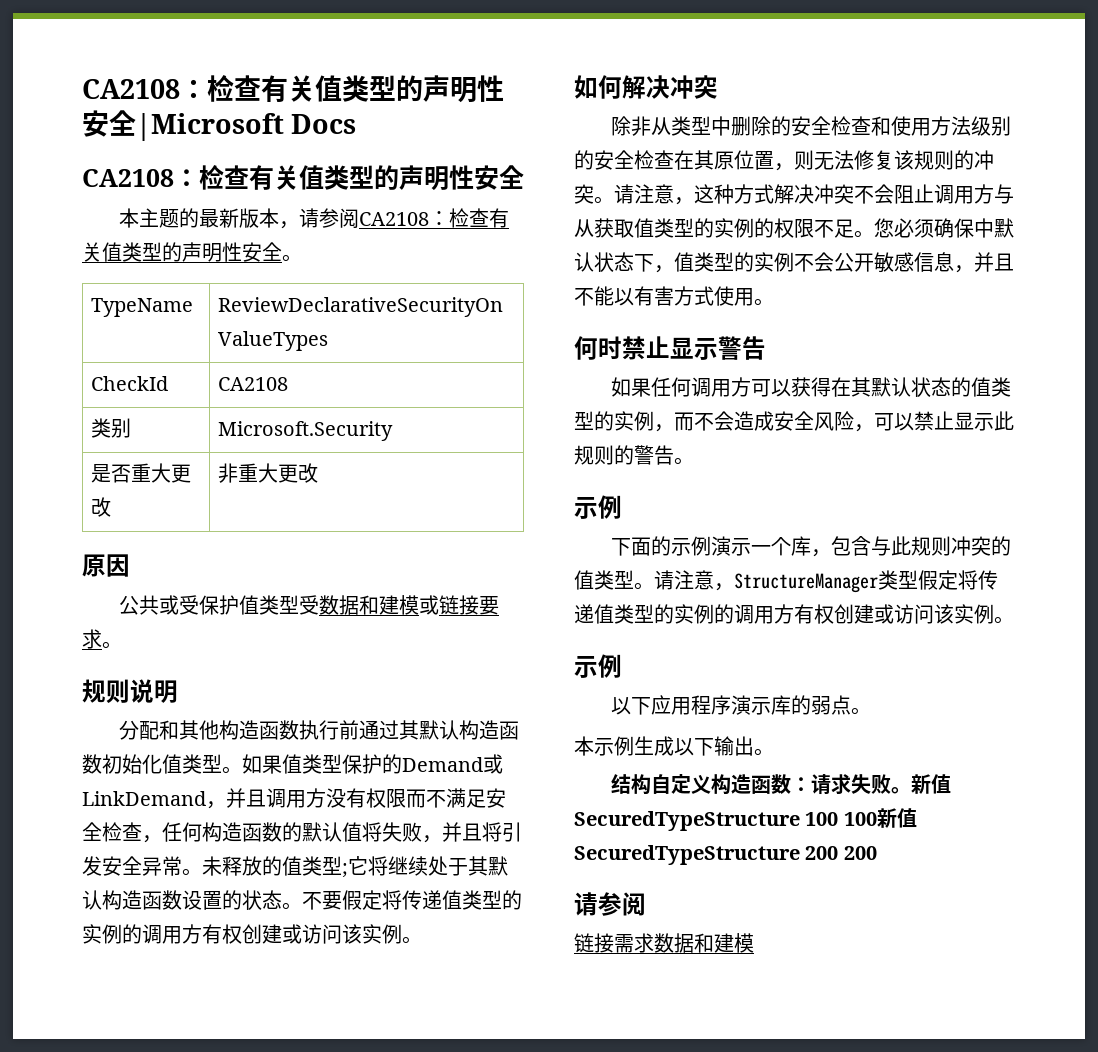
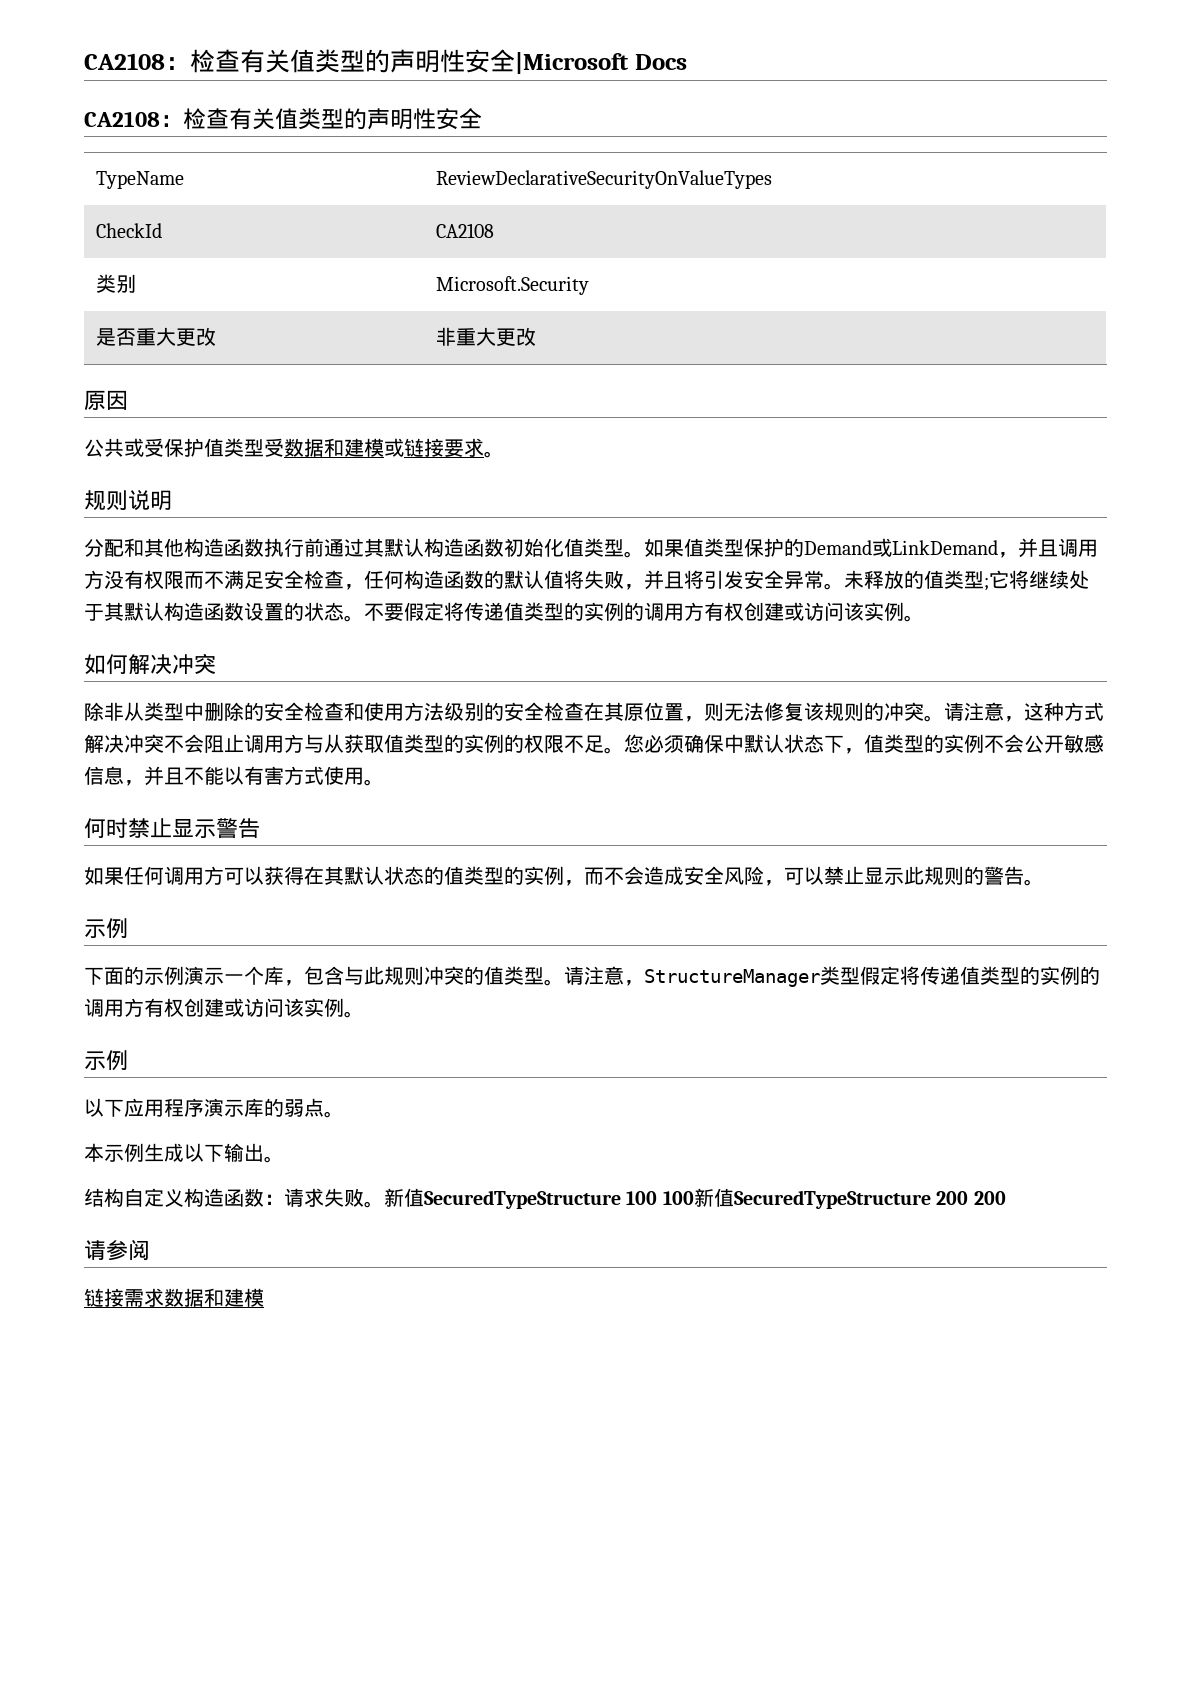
[119,208,510,229] [82,242,302,262] // 本主题的最新版本，请参阅CA2108：检查有关值类型的声明性安全。 -> (482, 118) none

